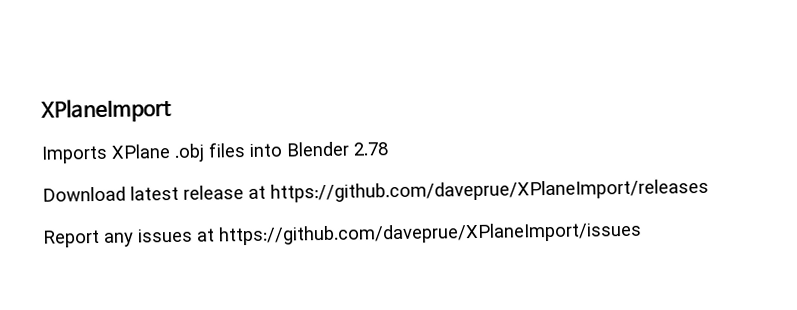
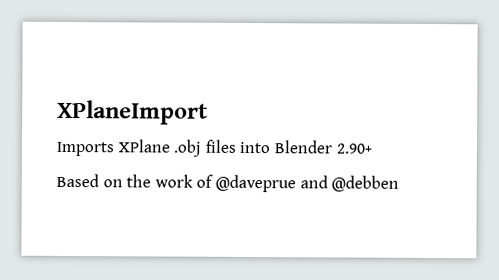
[353,142,389,156] [42,178,709,203] [42,221,642,248] 2.78 // Download latest release at https://github.com/daveprue/XPlaneImport/releases // Report any issues at https://github.com/daveprue/XPlaneImport/issues -> [335,143,372,154] [56,173,400,193] 2.90+ // Based on the work of @daveprue and @debben

